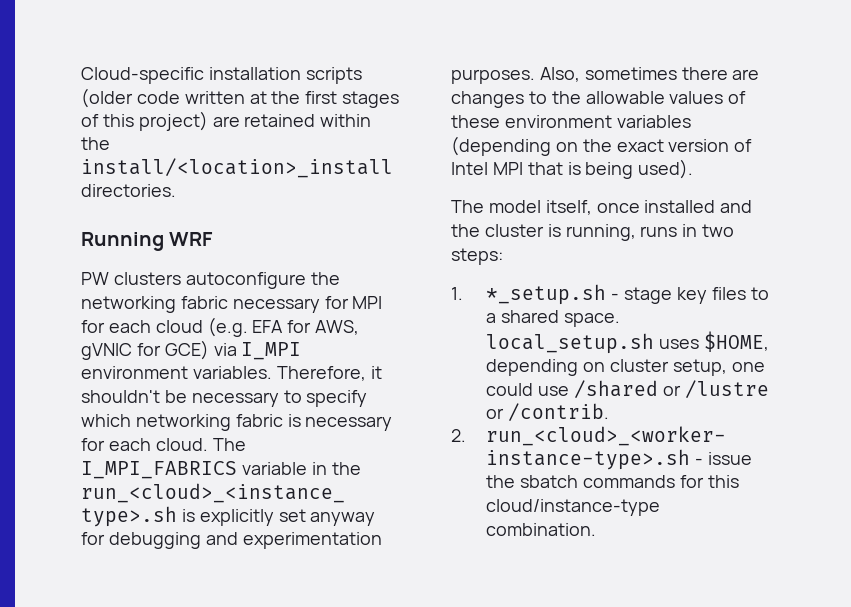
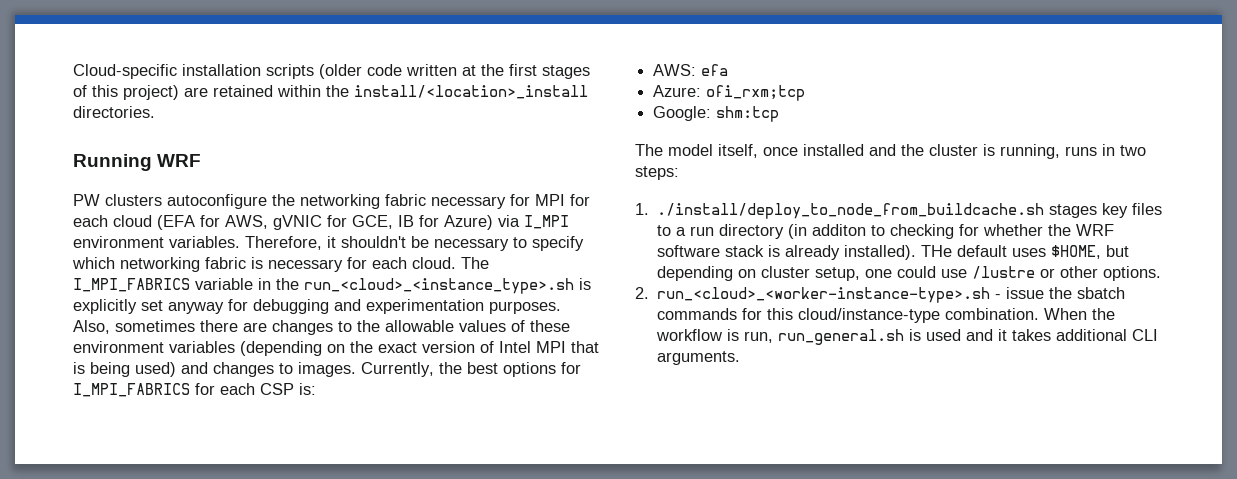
[207,317,284,337] (e.g. EFA -> [157,215,195,230] (EFA
[164,340,209,360] GCE) -> [352,215,493,230] GCE, IB for Azure)
[638,159,694,179] used). -> [135,362,581,377] [73,383,316,397] [653,64,729,76] [653,85,806,101] [653,106,780,122] used) and changes to images. Currently, the best options for I_MPI_FABRICS for each CSP is: // AWS: efa // Azure: ofi_rxm;tcp // Google: shm:tcp
[486,284,673,305] *_setup.sh - stage -> [657,203,1098,219] ./install/deploy_to_node_from_buildcache.sh stages
[501,310,621,327] [486,333,655,354] shared space. local_setup.sh -> [690,224,1115,239] [657,245,1008,260] run directory (in additon to checking for whether the WRF software stack is already installed). THe default
(770, 341) none -> [1106,245,1130,257] but
[574,380,769,398] [486,403,610,421] /shared or /lustre or /contrib. -> [972,266,1162,281] /lustre or other options.
(597, 529) none -> [1044,308,1116,320] [656,329,1159,345] [657,351,741,365] When the workflow is run, run_general.sh is used and it takes additional CLI arguments.

